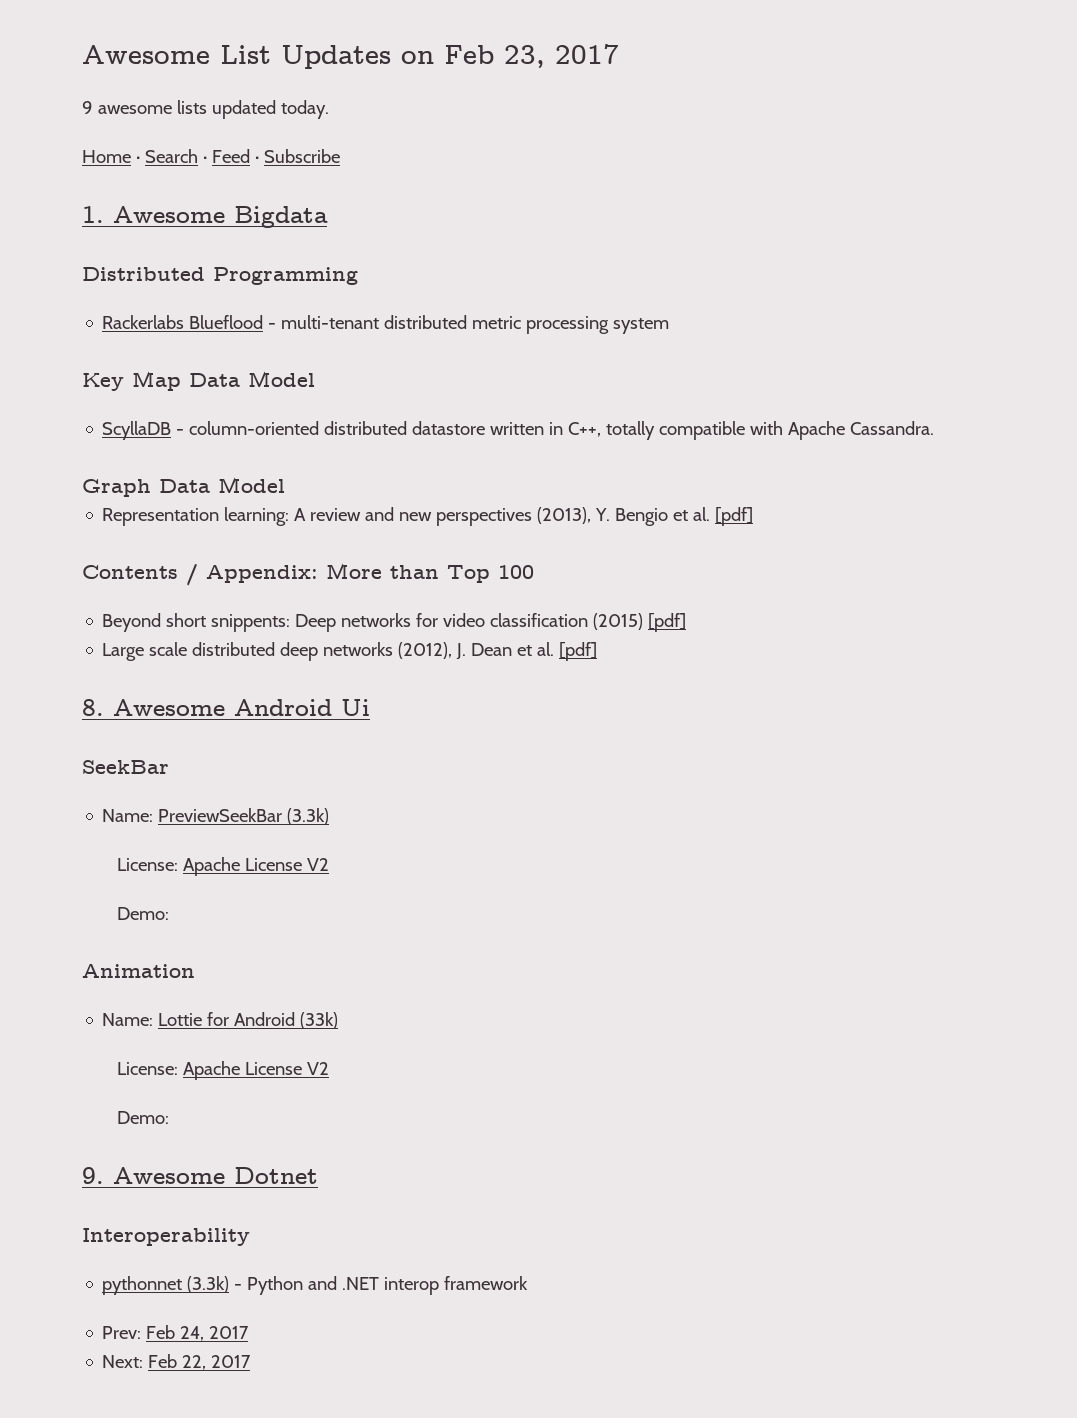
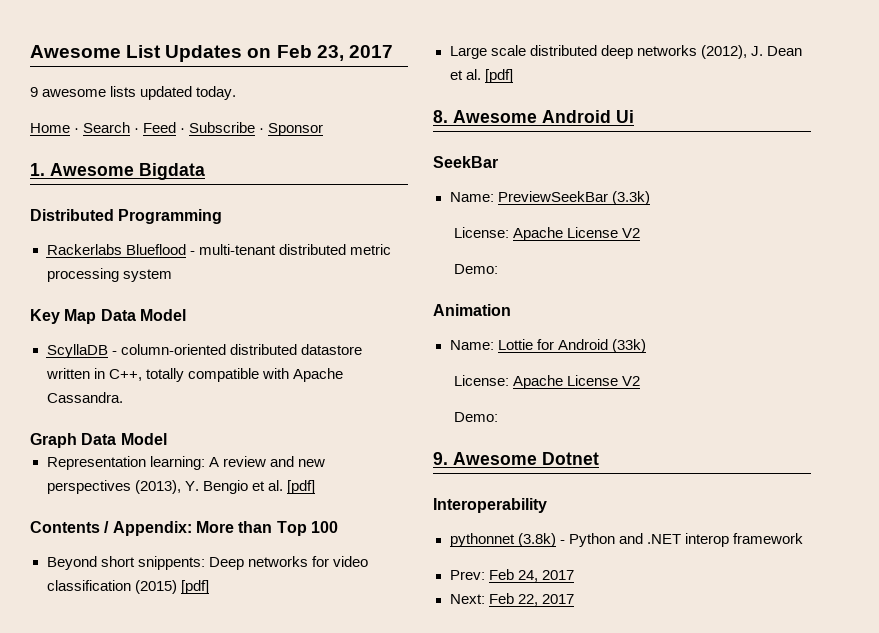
(340, 156) none -> [259,123,324,136] · Sponsor
[187,1276,230,1293] (3.3k) -> [517,533,556,547] (3.8k)

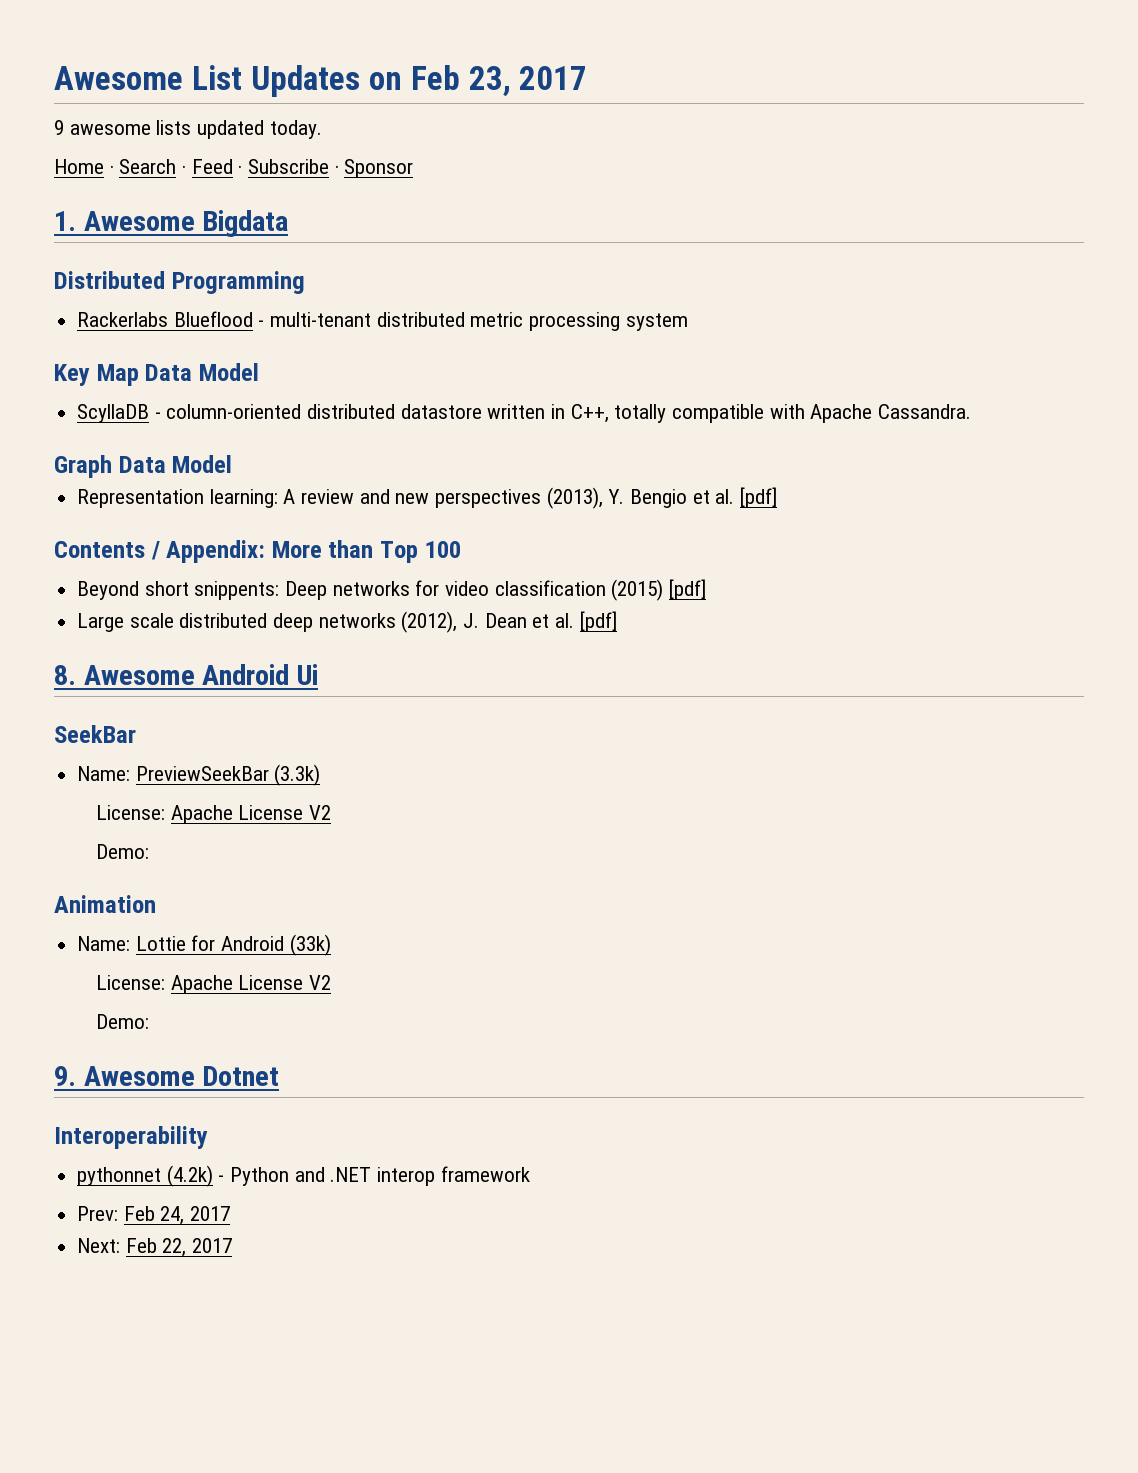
[517,533,556,547] (3.8k) -> [166,1165,213,1187] (4.2k)

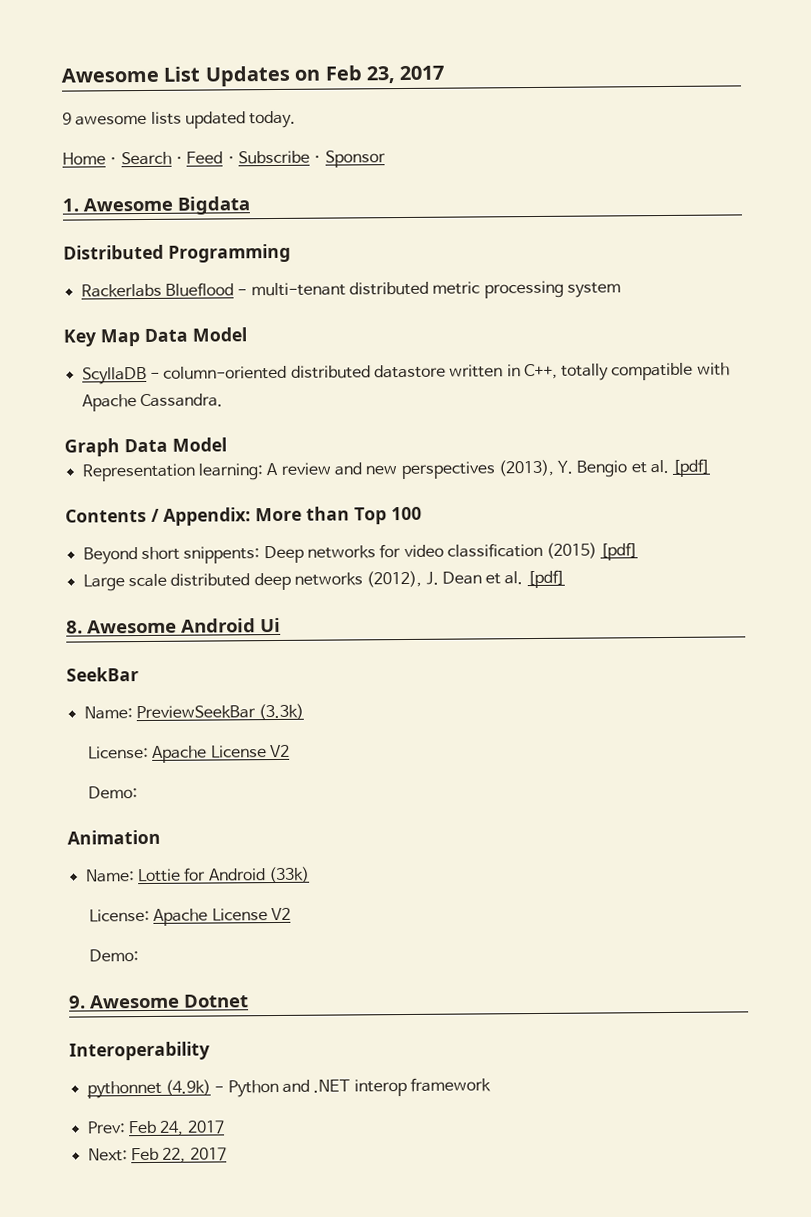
[166,1165,213,1187] (4.2k) -> [164,1079,211,1096] (4.9k)

